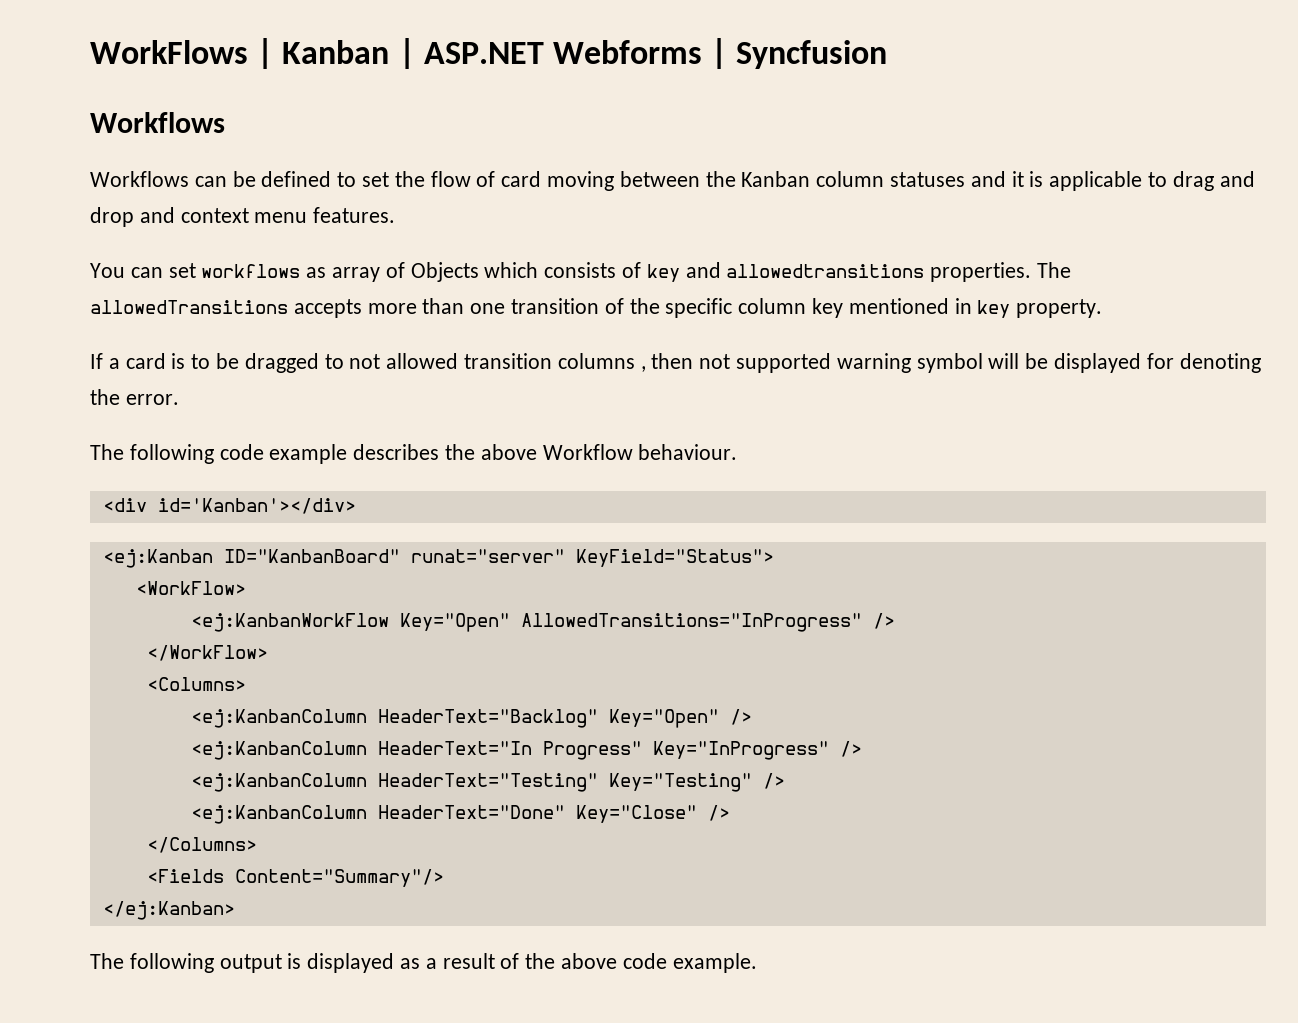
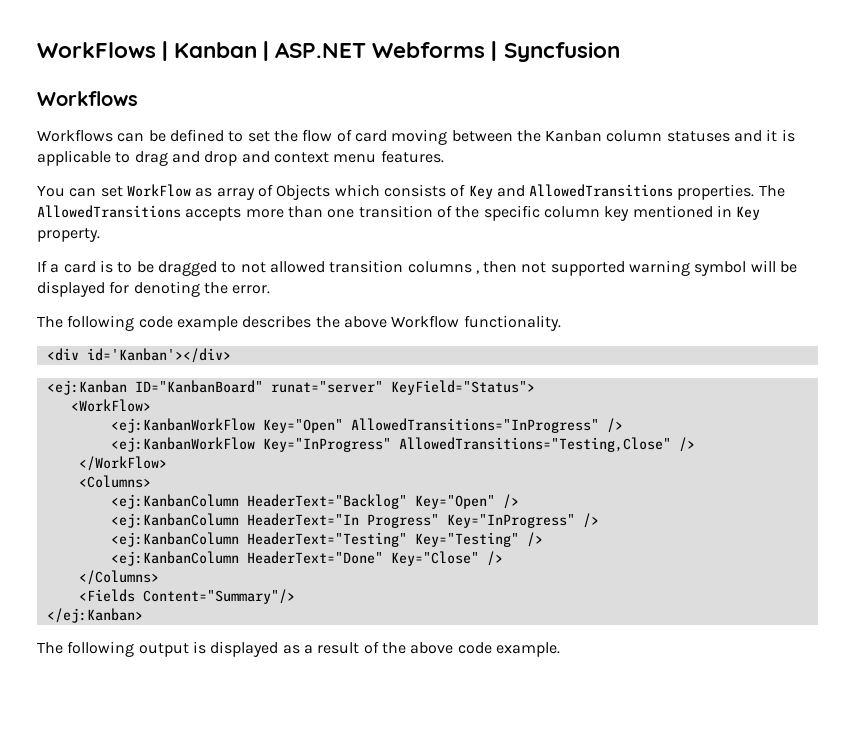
[201,264,301,278] workflows -> [126,184,191,197] WorkFlow
[646,262,925,282] key and allowedtransitions -> [468,184,674,199] Key and AllowedTransitions
[90,300,288,314] allowedTransitions -> [37,205,181,218] AllowedTransitions
[977,300,1011,318] key -> [736,206,761,220] Key
[638,444,738,460] behaviour. -> [463,315,561,331] functionality.
(895, 621) none -> [110,437,695,452] // <ej:KanbanWorkFlow Key="InProgress" AllowedTransitions="Testing,Close" />

